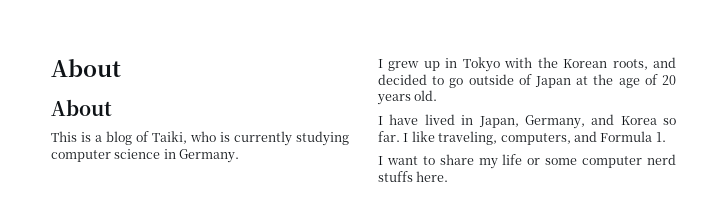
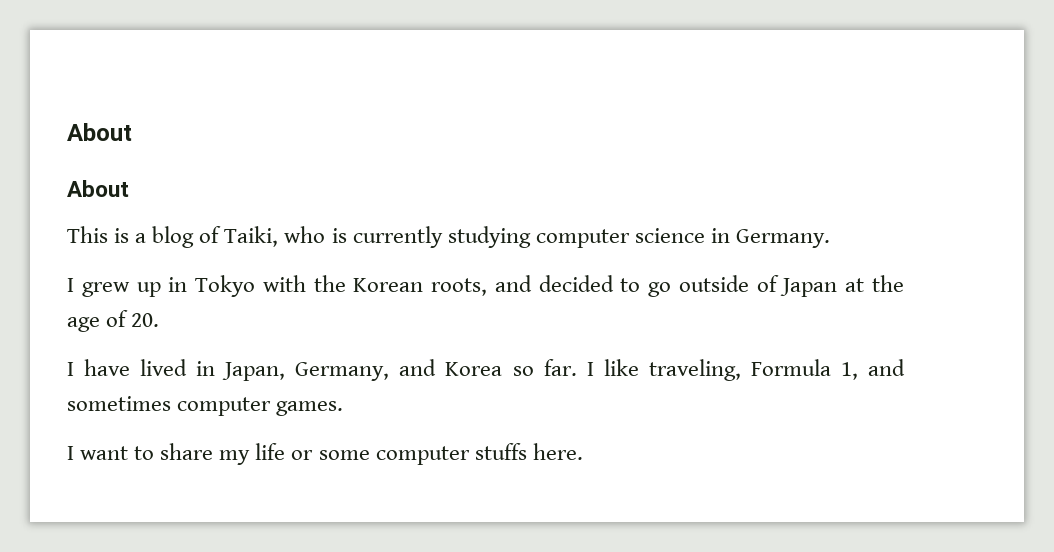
[662,75,676,85] [377,90,438,105] 20 years old. -> [131,313,160,327] 20.
[500,131,666,145] computers, and Formula 1. -> [750,359,906,380] [67,396,344,416] Formula 1, and sometimes computer games.
[647,154,676,165] nerd -> (470, 455) none

